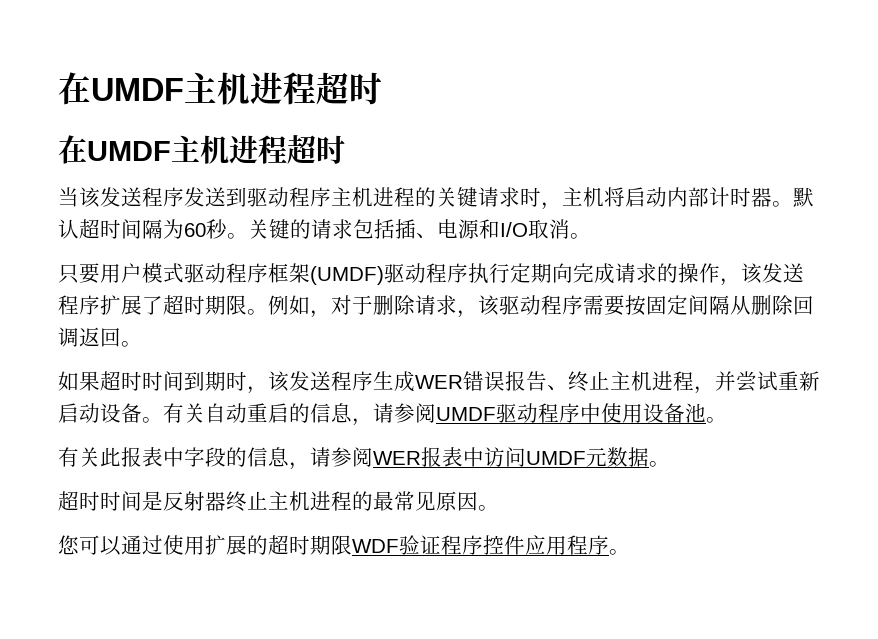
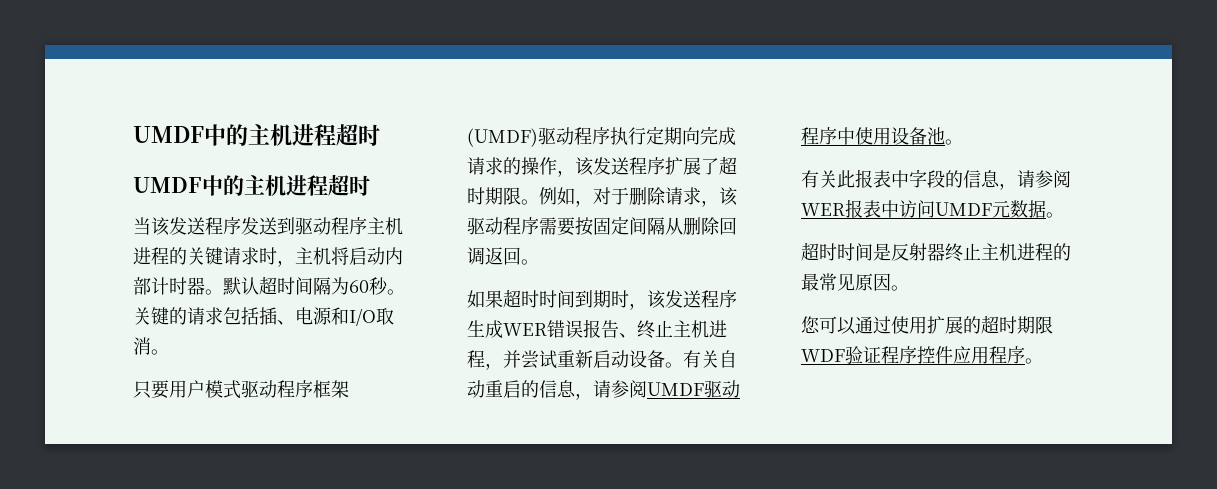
[58,72,382,105] [58,135,171,164] 在UMDF主机进程超时 // 在UMDF -> [133,124,380,146] [133,175,244,196] UMDF中的主机进程超时 // UMDF中的

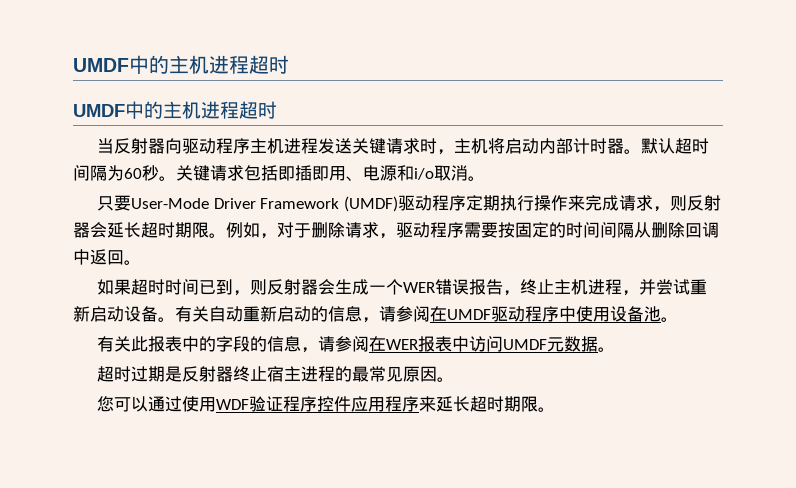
[151,217,295,236] 该发送程序发送到 -> [114,138,183,154] 反射器向
[169,247,187,265] 的 -> [318,138,353,154] 发送
[169,307,187,325] 的 -> (210, 173) none
[259,307,277,325] 插 -> [278,165,346,181] 即插即用
[349,308,376,326] I/O -> [414,168,434,180] i/o
[169,380,349,399] [467,126,736,147] [467,157,719,177] 用户模式驱动程序框架(UMDF)驱动程序执行定期向完成请求的操作，该发送程序扩展了 -> [131,195,722,212] [73,222,141,238] User-Mode Driver Framework (UMDF)驱动程序定期执行操作来完成请求，则反射器会延长
[719,187,738,206] 该 -> (396, 236) none
(629, 225) none -> [549,222,600,238] 的时间
(485, 256) none -> [73,249,90,265] 中
[575,290,737,310] [467,320,503,338] 到期时，该发送程序生成 -> [199,279,404,296] 已到，则反射器会生成一个
[619,333,637,338] 、 -> [503,290,521,296] ，
[503,380,647,400] 启的信息，请参阅 -> [260,306,447,323] 新启动的信息，请参阅在
(909, 179) none -> [199,336,217,352] 的
(1071, 179) none -> [369,336,387,352] 在
[837,243,873,261] 时间 -> [131,366,166,382] 过期
[981,243,1017,261] 主机 -> [267,366,302,382] 宿主
[927,315,1053,334] 扩展的超时期限 -> (217, 404) none
(1025, 355) none -> [419,396,539,412] 来延长超时期限

